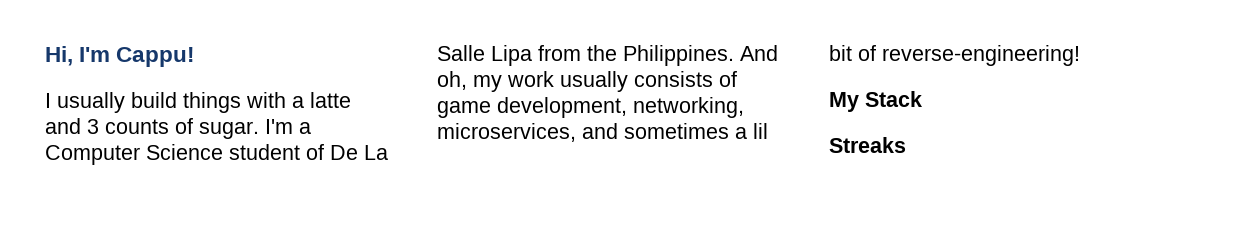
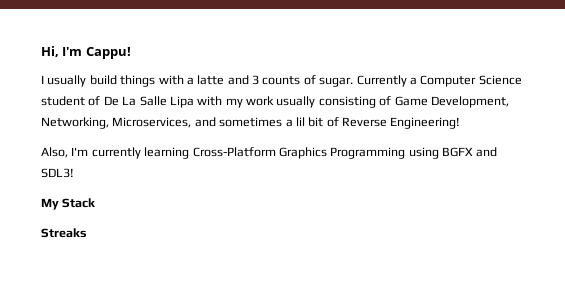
[265,119,293,134] I'm -> [356,75,407,87] Currently
[538,45,778,66] [437,71,737,92] [437,97,744,118] [437,123,576,142] from the Philippines. And oh, my work usually consists of game development, networking, microservices, -> [197,96,509,108] [41,117,192,129] with my work usually consisting of Game Development, Networking, Microservices,
[882,45,1080,66] reverse-engineering! -> [342,117,461,129] [41,147,498,159] [41,168,74,178] Reverse Engineering! // Also, I'm currently learning Cross-Platform Graphics Programming using BGFX and SDL3!

